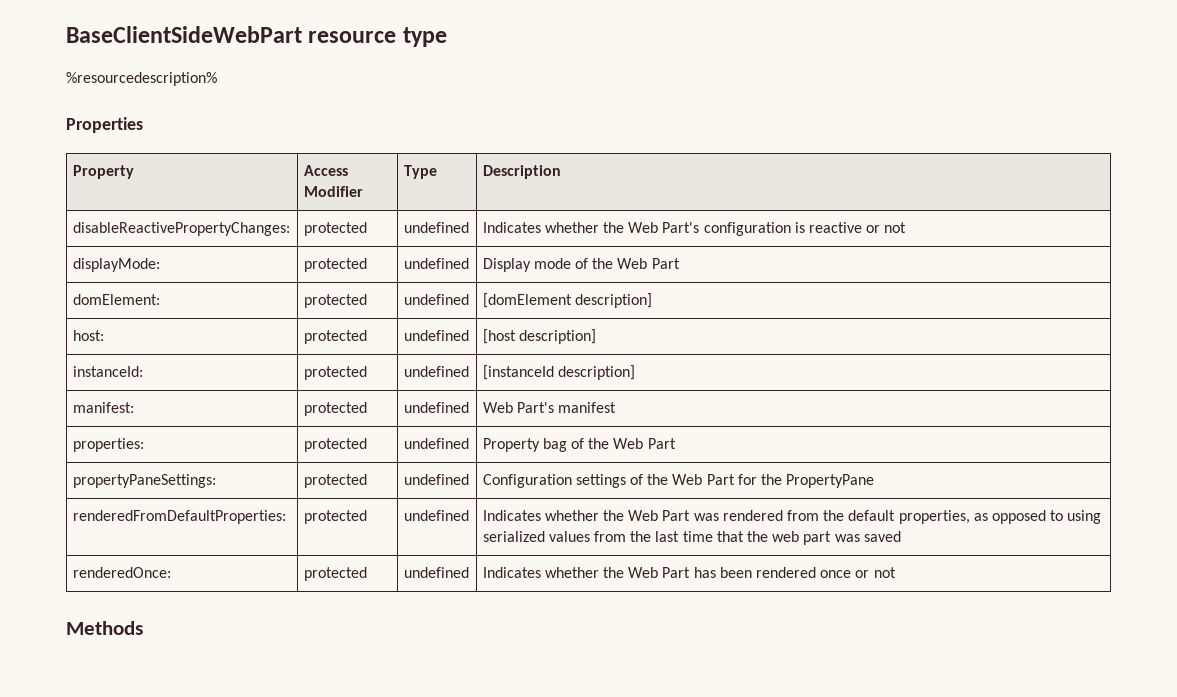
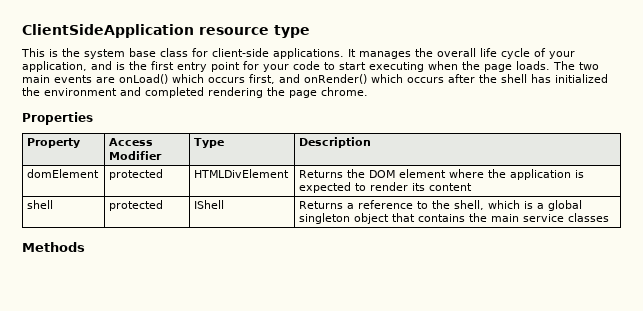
[66,26,302,43] BaseClientSideWebPart -> [22,24,194,38] ClientSideApplication
[66,72,217,86] %resourcedescription% -> [21,48,575,59] [22,61,599,72] [22,74,608,84] [22,87,368,98] This is the system base class for client-side applications. It manages the overall life cycle of your application, and is the first entry point for your code to start executing when the page loads. The two main events are onLoad() which occurs first, and onRender() which occurs after the shell has initialized the environment and completed rendering the page chrome.
[72,222,290,236] [303,222,367,236] [403,222,469,233] [482,222,907,236] [72,258,160,272] [303,258,367,272] [403,258,469,269] [482,258,680,272] [72,294,160,305] [303,294,367,308] [403,294,469,305] [482,293,652,308] [72,330,104,341] [303,330,367,344] [403,330,469,341] [482,329,596,344] [72,366,143,377] [303,366,367,380] [403,366,469,377] [482,365,635,380] [72,402,134,413] [303,402,367,416] [403,402,469,413] [482,402,617,413] [72,438,144,452] [303,438,367,452] [403,438,469,449] [482,438,676,452] [72,474,216,488] [303,474,367,488] [403,474,469,485] [482,474,875,488] [72,510,286,524] [303,510,367,524] [403,510,469,521] [482,510,1102,524] [482,531,901,545] [72,567,171,578] [303,567,367,581] [403,567,469,578] [482,567,896,578] disableReactivePropertyChanges: | protected | undefined | Indicates whether the Web Part's configuration is reactive or not // displayMode: | protected | undefined | Display mode of the Web Part // domElement: | protected | undefined | [domElement description] // host: | protected | undefined | [host description] // instanceId: | protected | undefined | [instanceId description] // manifest: | protected | undefined | Web Part's manifest // properties: | protected | undefined | Property bag of the Web Part // propertyPaneSettings: | protected | undefined | Configuration settings of the Web Part for the PropertyPane // renderedFromDefaultProperties: | protected | undefined | Indicates whether the Web Part was rendered from the default properties, as opposed to using serialized values from the last time that the web part was saved // renderedOnce: | protected | undefined | Indicates whether the Web Part has been rendered once or not -> [27,169,100,178] [109,169,164,180] [194,169,290,178] [299,169,585,180] [299,182,473,193] [27,200,54,209] [109,200,164,211] [194,200,225,209] [299,200,583,211] [299,213,610,224] domElement | protected | HTMLDivElement | Returns the DOM element where the application is expected to render its content // shell | protected | IShell | Returns a reference to the shell, which is a global singleton object that contains the main service classes

